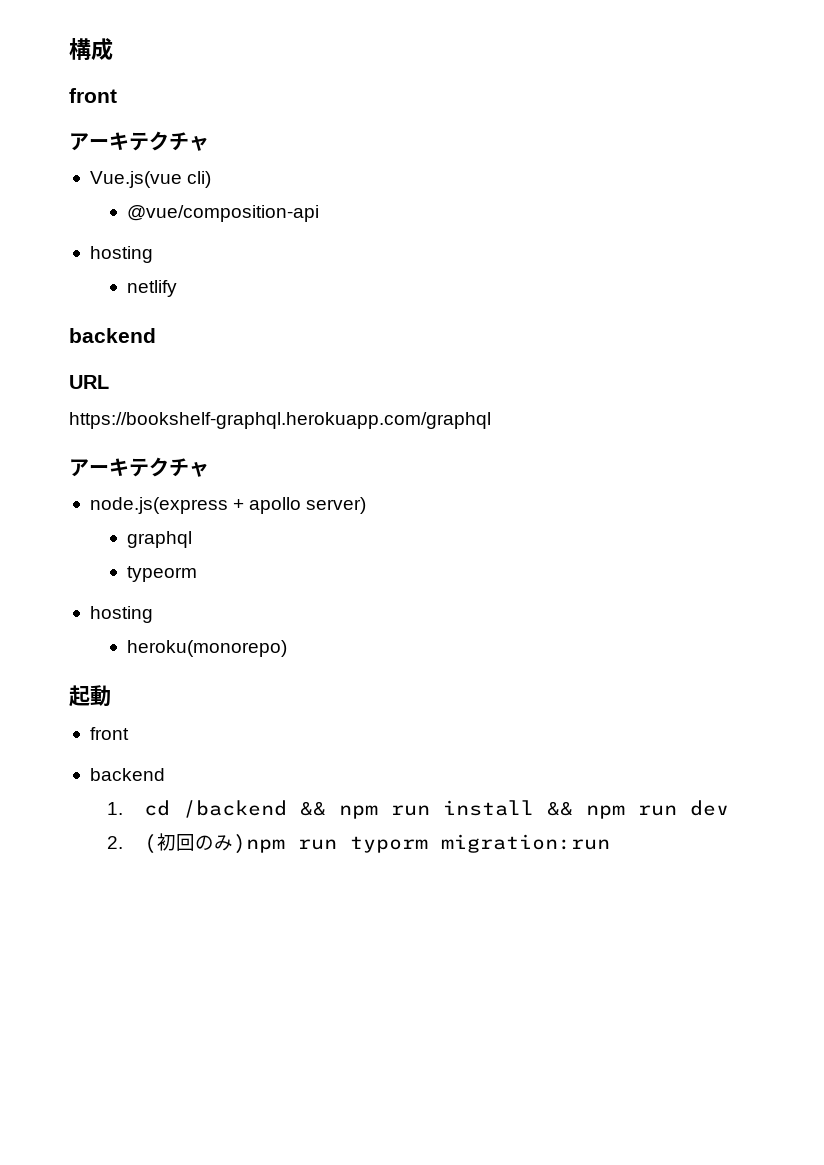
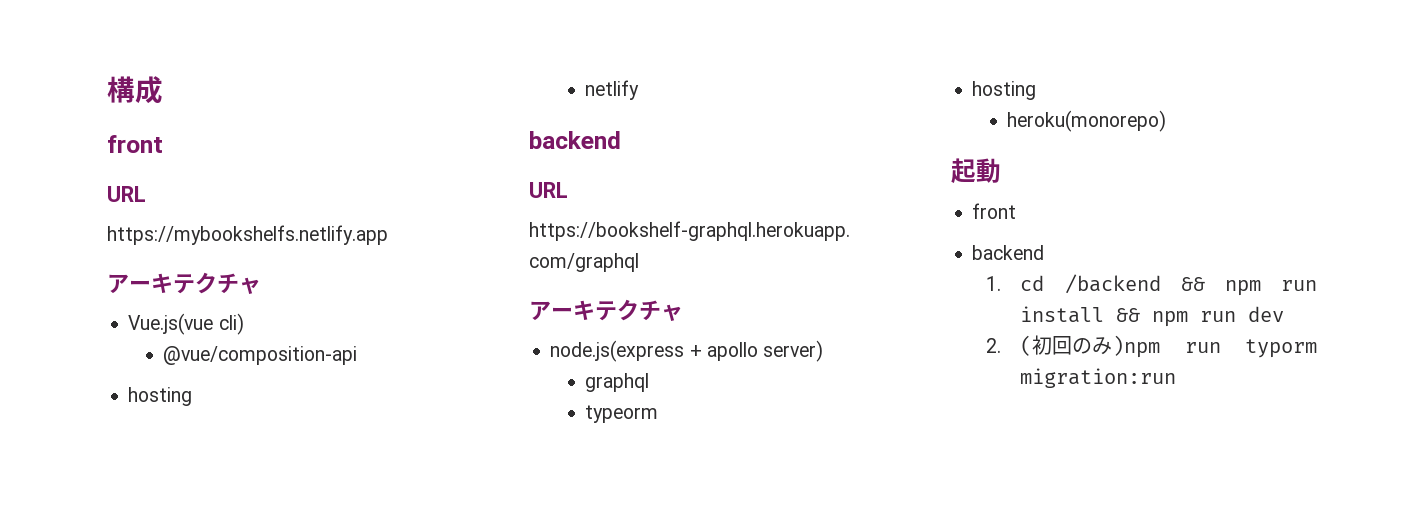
(117, 95) none -> [107,186,146,202] [107,225,388,245] // URL // https://mybookshelfs.netlify.app

